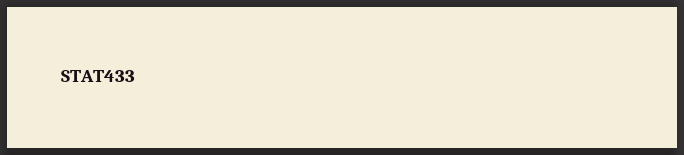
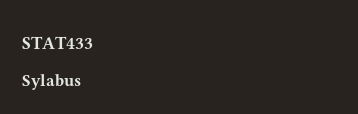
(135, 76) none -> [22,74,81,90] // Sylabus

